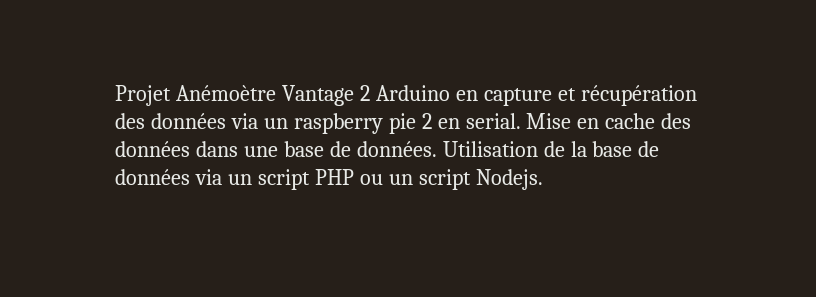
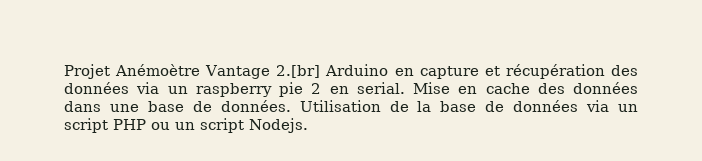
[359,85,370,101] 2 -> [276,65,321,78] 2.[br]

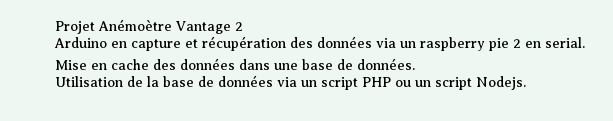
[276,65,321,78] 2.[br] -> [235,22,243,31] 2 //
(405, 88) none -> (585, 42) //
(291, 106) none -> (415, 64) //

